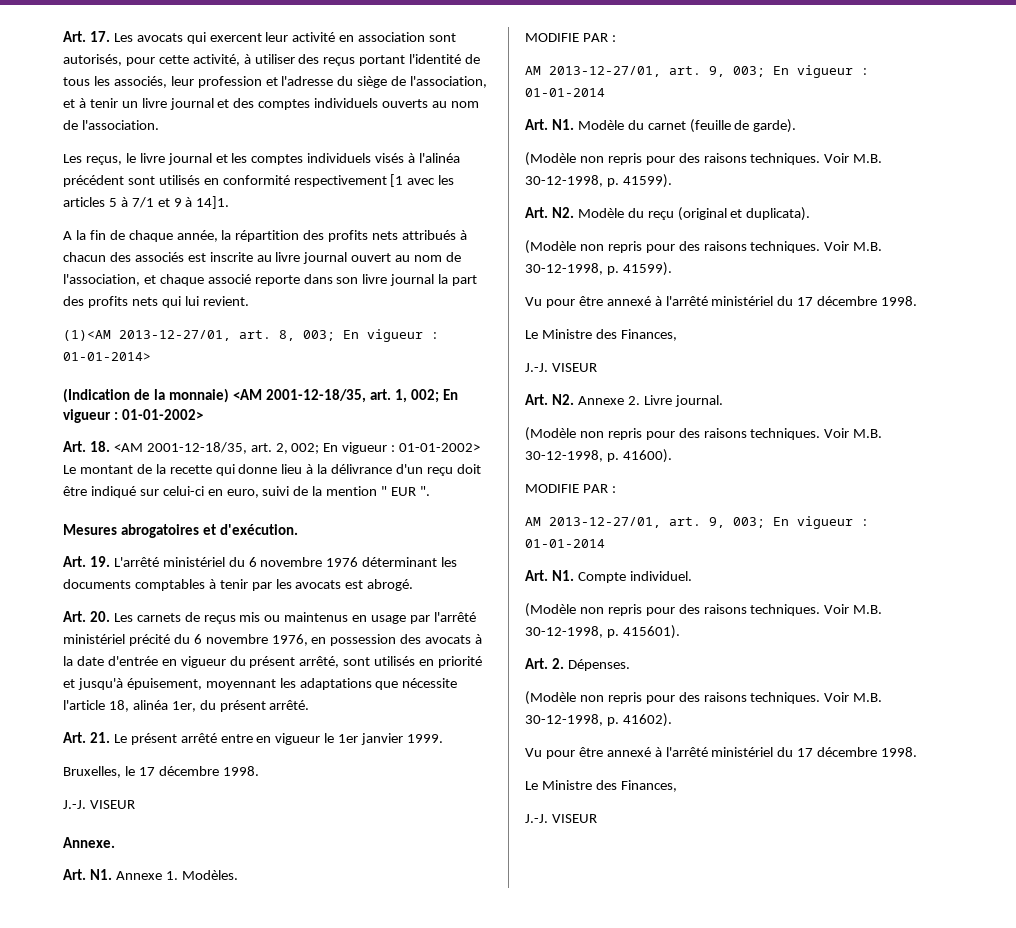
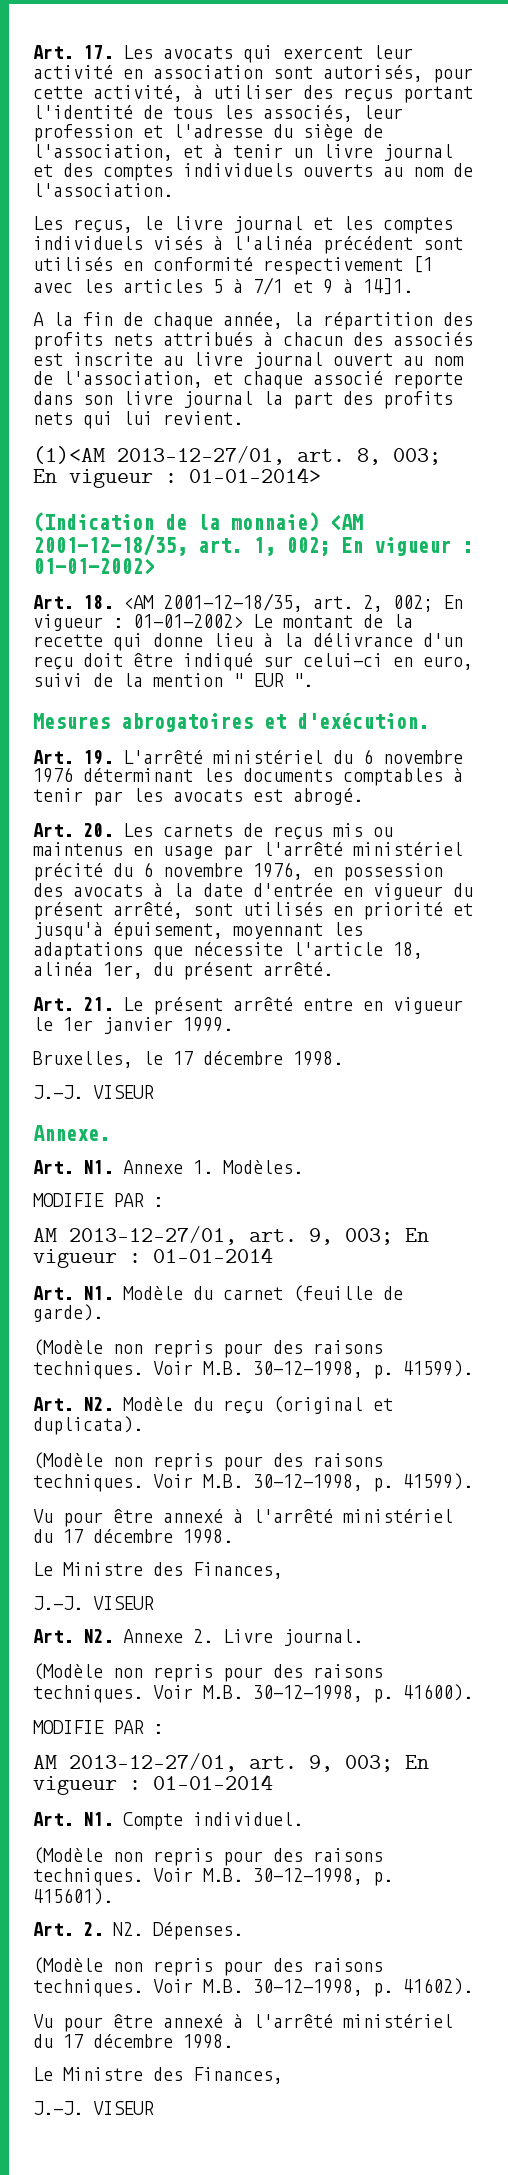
(564, 663) none -> [113,1922,143,1936] N2.

